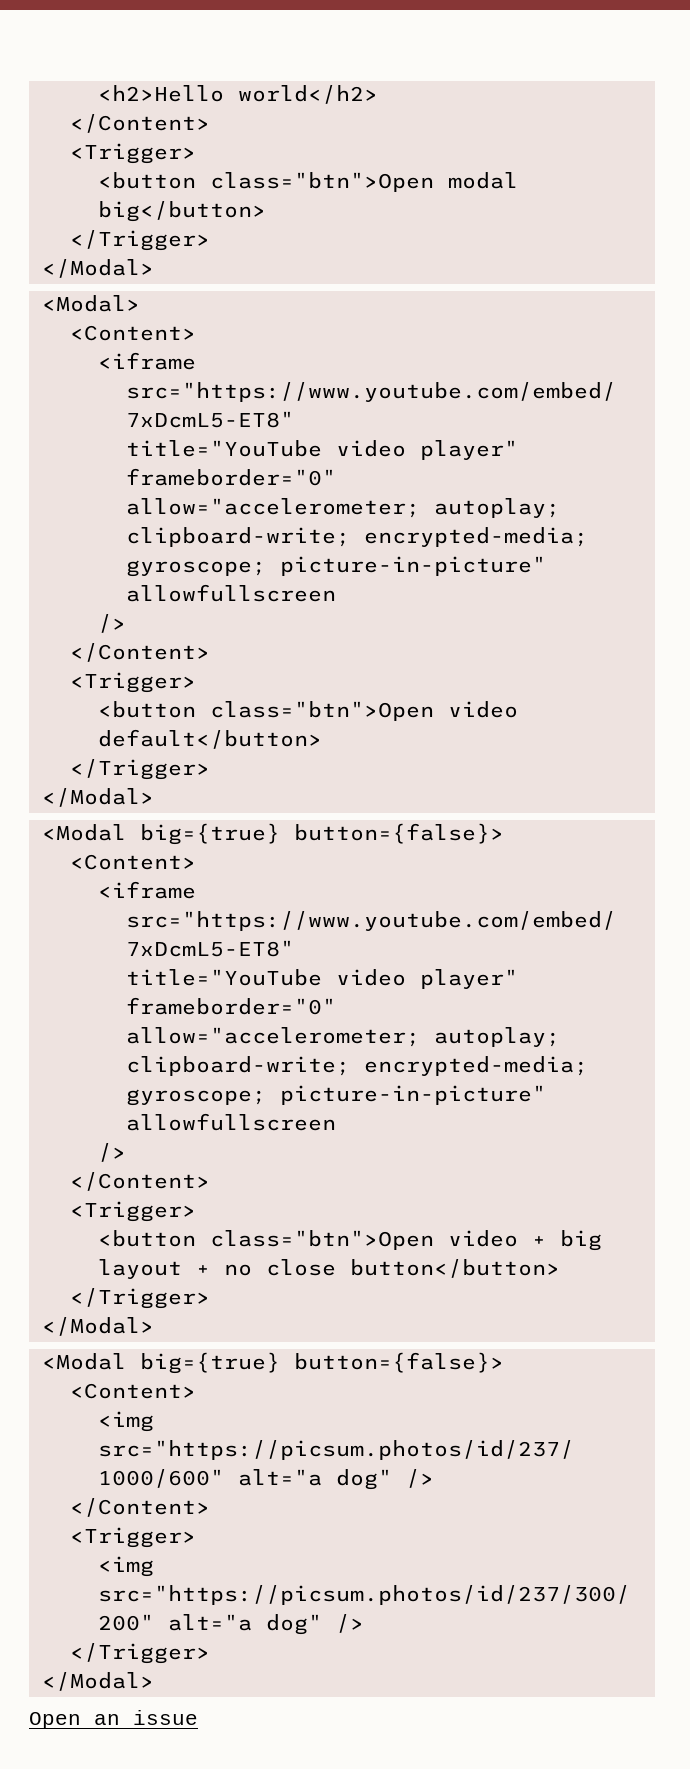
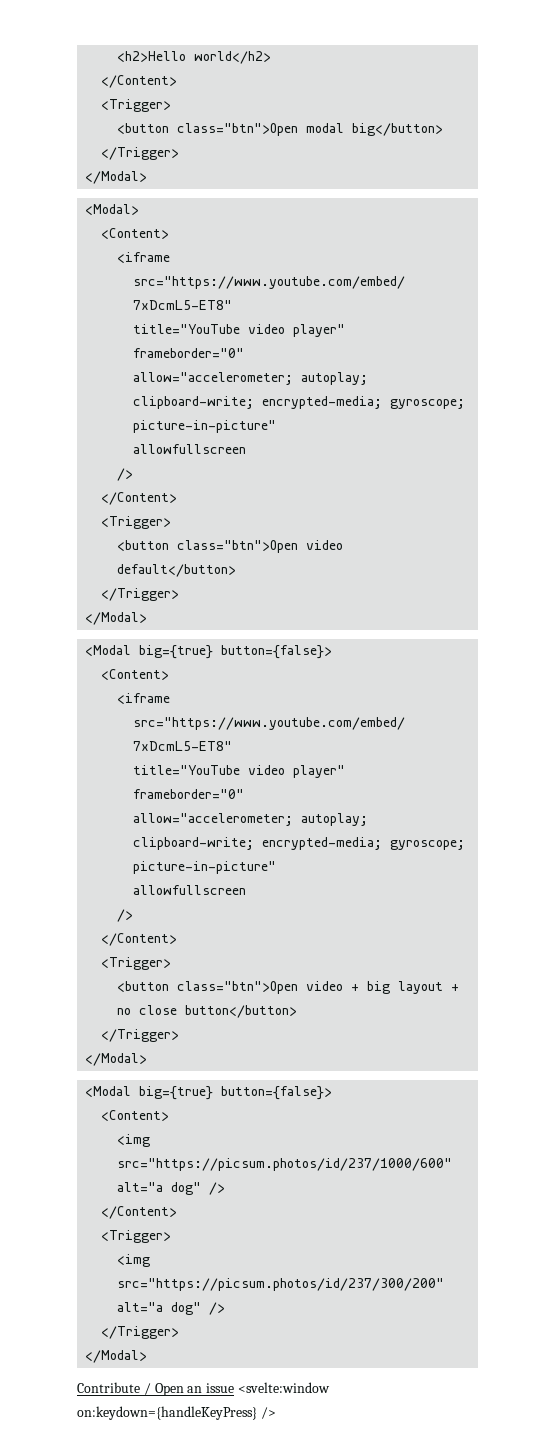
(154, 1681) none -> [77,1382,151,1395] Contribute /
(198, 1717) none -> [237,1382,330,1393] [77,1406,276,1420] <svelte:window on:keydown={handleKeyPress} />

